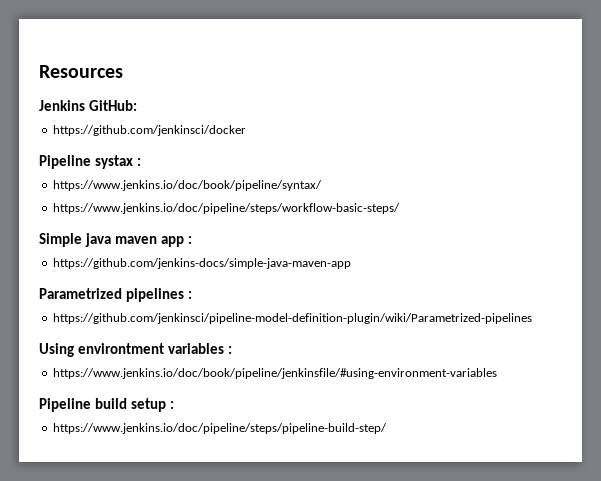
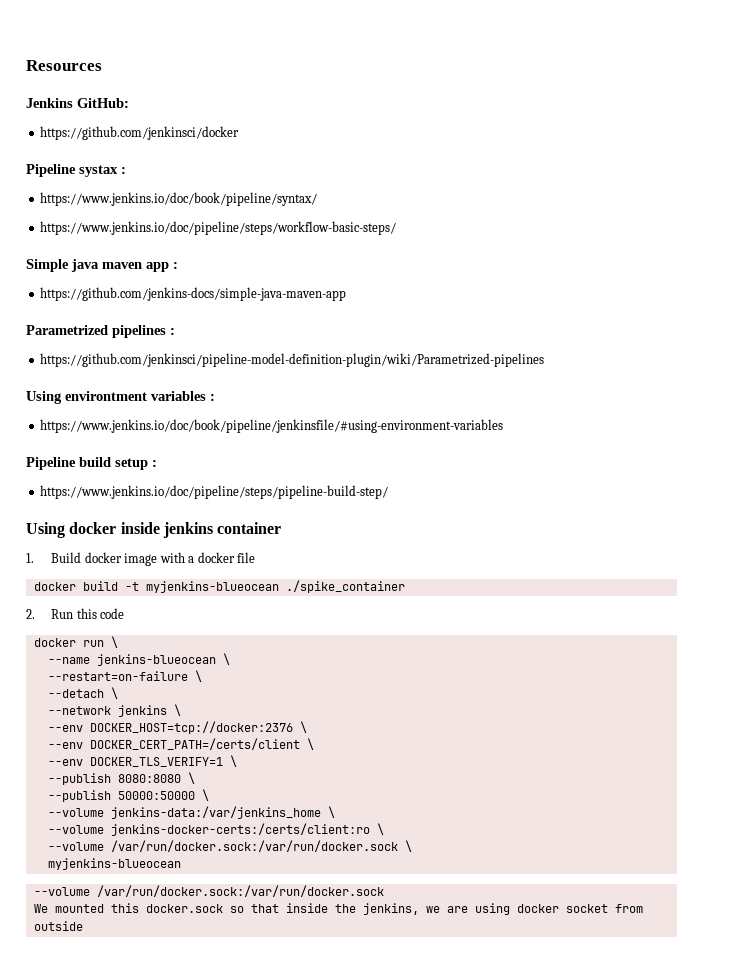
(387, 428) none -> [26,522,282,538] [26,552,256,566] [33,580,405,593] [26,608,125,619] [33,636,118,648] [47,653,230,666] [47,670,202,682] [47,687,118,699] [47,704,181,717] [47,721,307,734] [47,738,314,750] [47,755,237,767] [47,772,195,785] [47,789,209,802] [47,806,335,819] [47,823,384,836] [47,840,412,852] [47,858,181,870] [33,885,384,897] [33,903,643,915] [33,921,83,931] // Using docker inside jenkins container // 1. Build docker image with a docker file // docker build -t myjenkins-blueocean ./spike_container // 2. Run this code // docker run \ // --name jenkins-blueocean \ // --restart=on-failure \ // --detach \ // --network jenkins \ // --env DOCKER_HOST=tcp://docker:2376 \ // --env DOCKER_CERT_PATH=/certs/client \ // --env DOCKER_TLS_VERIFY=1 \ // --publish 8080:8080 \ // --publish 50000:50000 \ // --volume jenkins-data:/var/jenkins_home \ // --volume jenkins-docker-certs:/certs/client:ro \ // --volume /var/run/docker.sock:/var/run/docker.sock \ // myjenkins-blueocean // --volume /var/run/docker.sock:/var/run/docker.sock // We mounted this docker.sock so that inside the jenkins, we are using docker socket from outside

